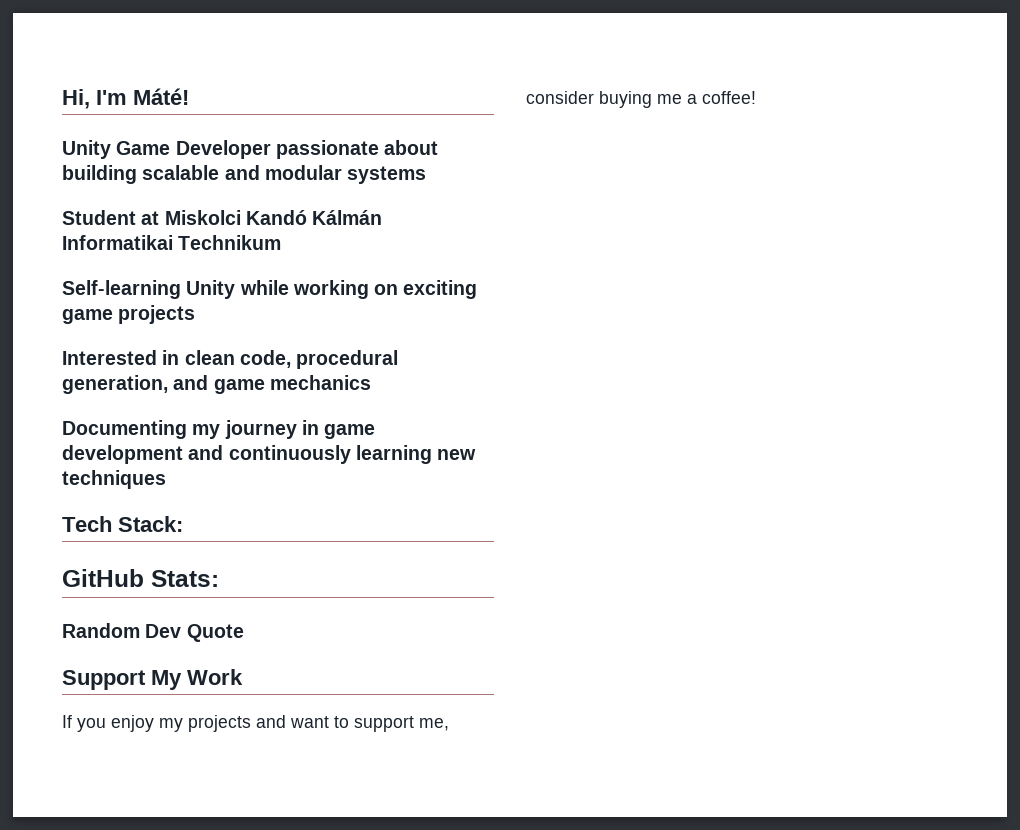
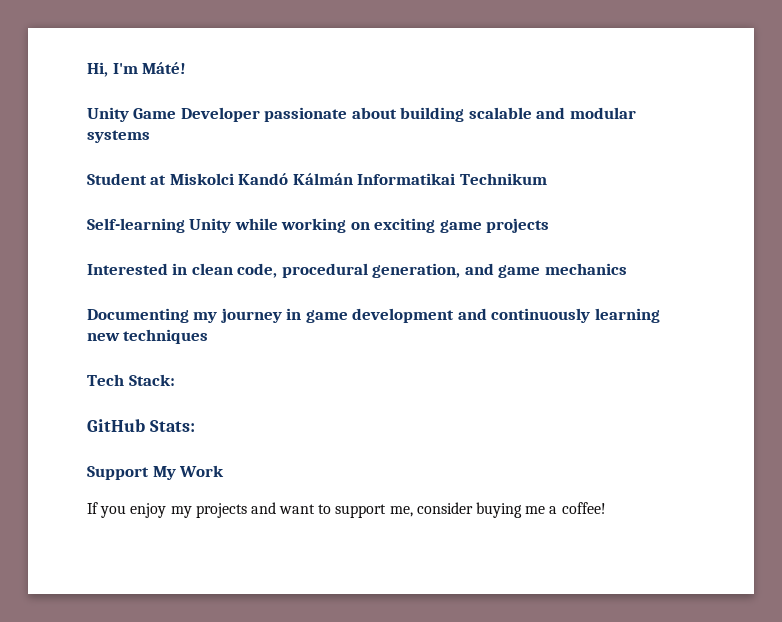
[62,623,244,642] // Random Dev Quote -> (195, 426) none

